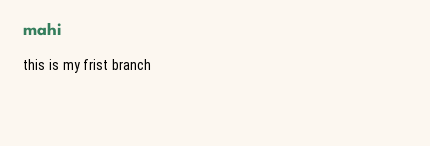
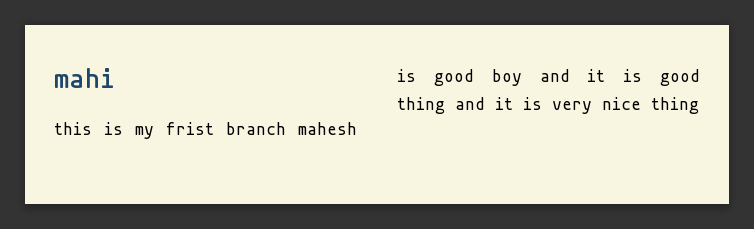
(152, 64) none -> [298,122,357,135] [397,69,700,86] [397,97,699,114] mahesh is good boy and it is good thing and it is very nice thing

